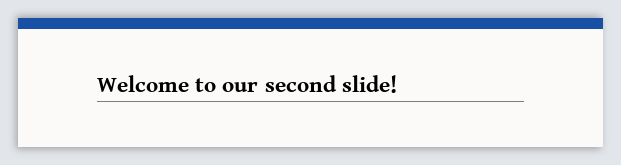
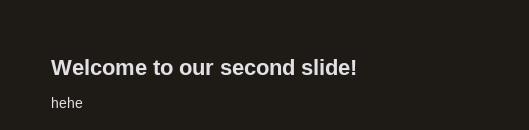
(397, 84) none -> [51,97,83,108] // hehe

